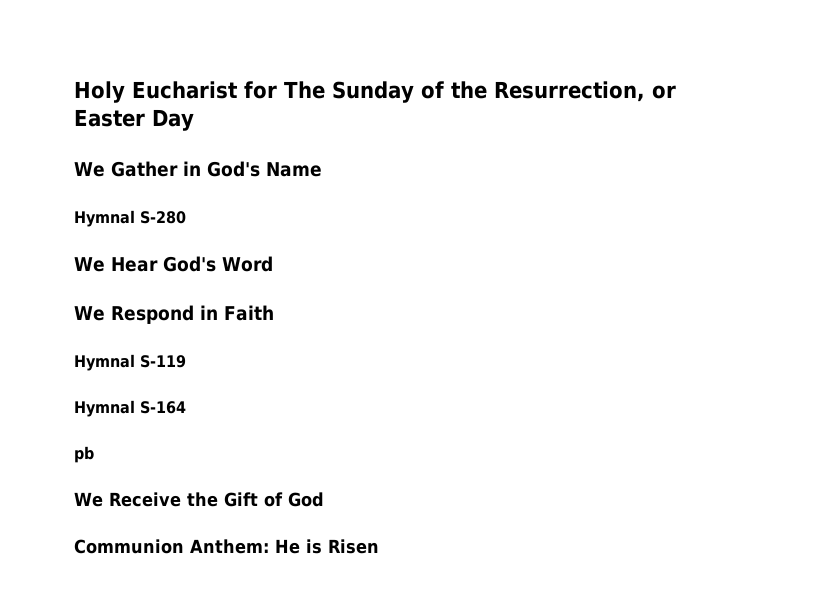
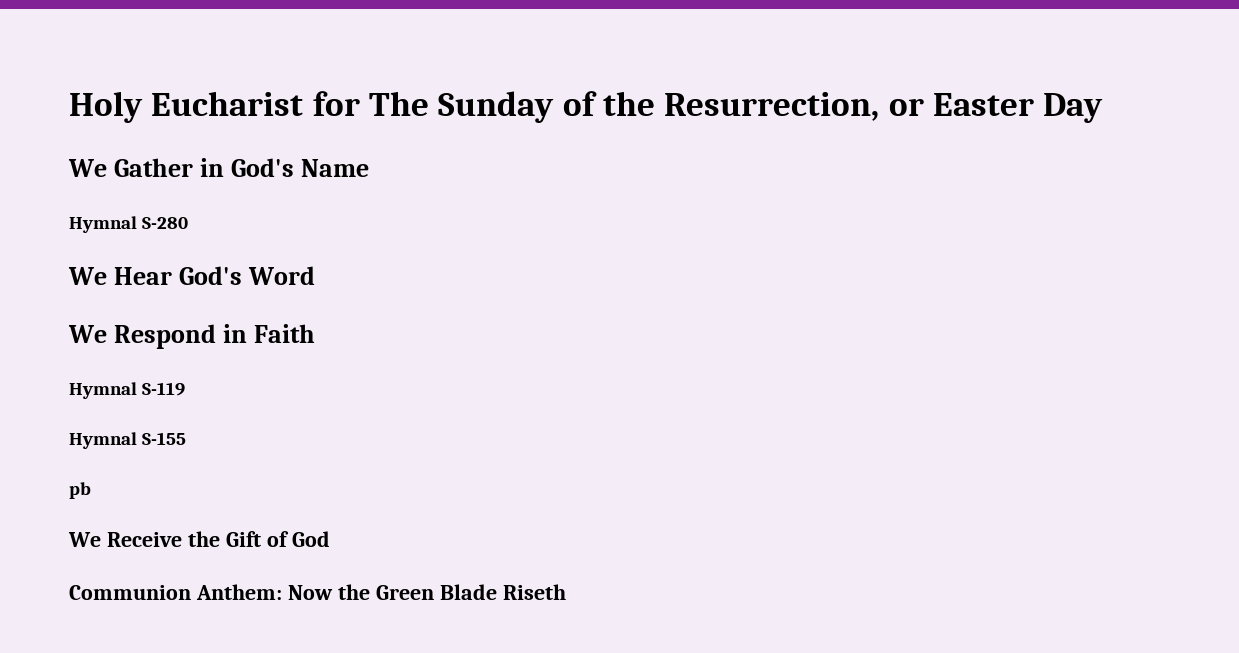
[140,401,186,414] S-164 -> [142,432,187,445] S-155
[275,539,379,554] He is Risen -> [287,584,566,600] Now the Green Blade Riseth

